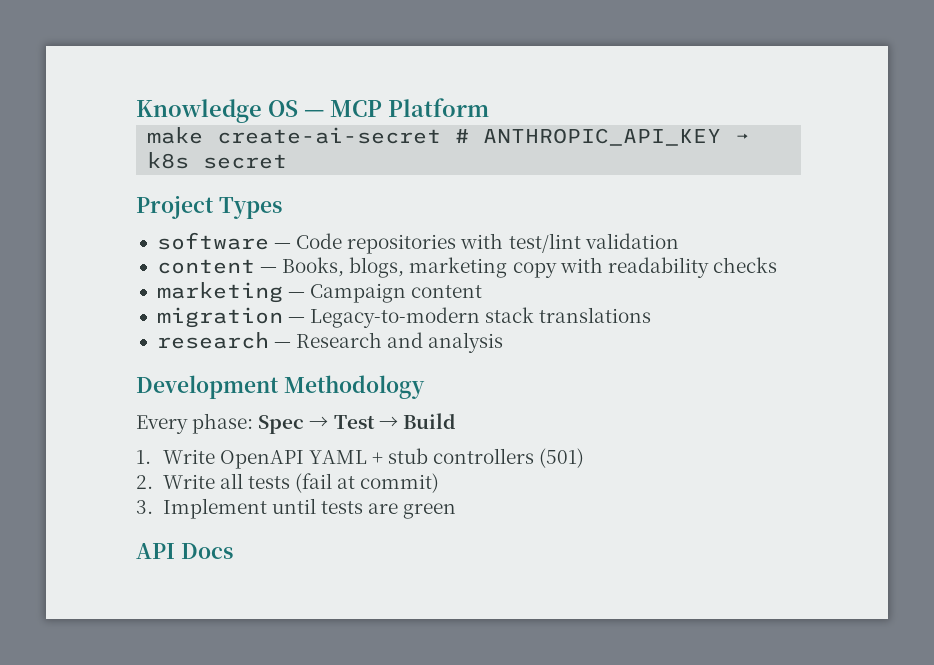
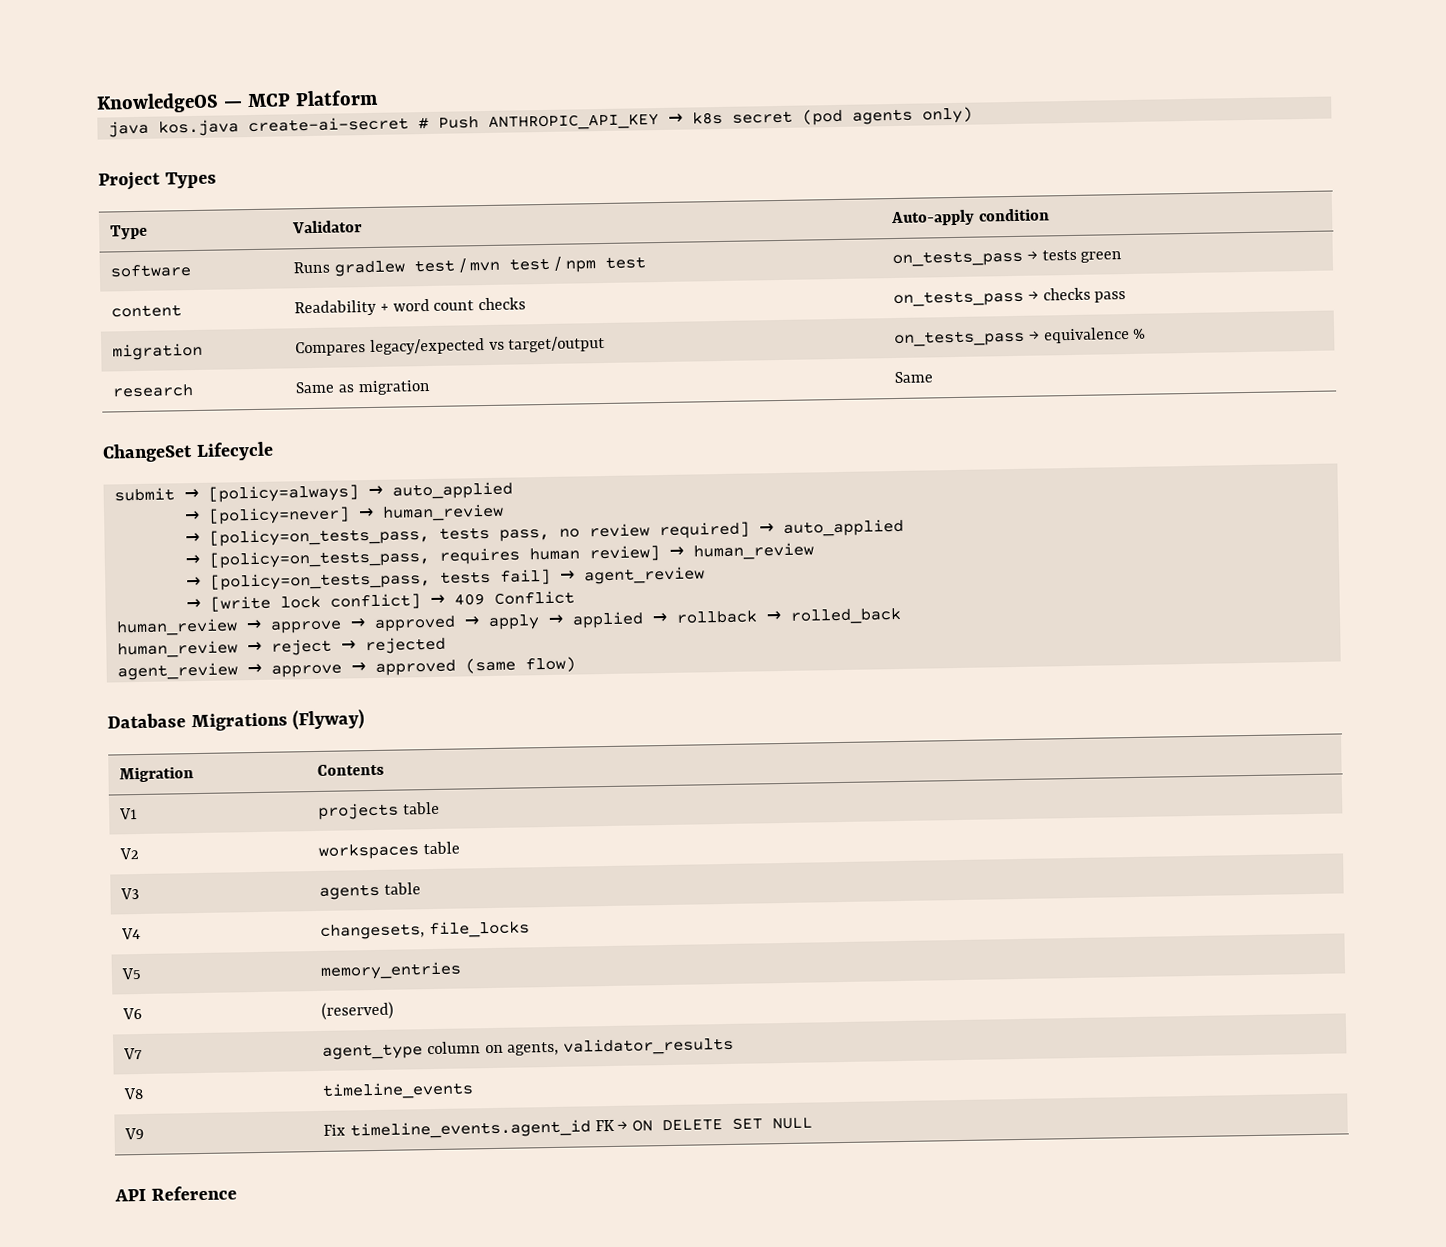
[136,99,298,123] Knowledge OS -> [96,92,219,114] KnowledgeOS
[147,127,204,144] make -> [107,119,239,138] java kos.java
(470, 136) none -> [437,116,479,129] Push
(288, 161) none -> [801,106,973,126] (pod agents only)
[156,232,679,254] [156,257,777,278] [156,282,483,303] [156,307,652,328] [156,332,504,353] [136,375,425,399] [136,413,456,434] [136,448,585,469] [136,473,440,493] [136,498,457,519] // software — Code repositories with test/lint validation // content — Books, blogs, marketing copy with readability checks // marketing — Campaign content // migration — Legacy-to-modern stack translations // research — Research and analysis // Development Methodology // Every phase: Spec → Test → Build // 1. Write OpenAPI YAML + stub controllers (501) // 2. Write all tests (fail at commit) // 3. Implement until tests are green -> [110,224,149,240] [292,220,364,234] [890,208,1050,227] [110,264,192,278] [293,256,646,277] [892,249,1123,268] [111,304,183,318] [294,297,527,317] [893,287,1127,308] [112,342,204,361] [295,335,606,357] [894,327,1147,348] [112,384,195,398] [295,379,431,396] [894,371,934,384] [102,441,274,463] [113,481,513,503] [184,503,504,525] [184,518,904,547] [184,542,814,569] [185,566,705,591] [185,590,575,612] [115,607,902,637] [116,636,446,659] [116,656,576,681] [107,709,366,732] [119,766,195,783] [317,763,385,776] [119,808,139,820] [318,801,440,820] [119,848,140,860] [318,841,460,860] [120,888,141,900] [319,882,421,900] [121,927,142,940] [320,920,530,940] [121,967,142,980] [320,961,463,980] [122,1007,143,1020] [321,1001,395,1020] [123,1047,144,1060] [322,1036,735,1060] [123,1087,145,1100] [322,1081,475,1100] [124,1127,145,1140] [323,1117,814,1140] // Type | Validator | Auto-apply condition // software | Runs gradlew test / mvn test / npm test | on_tests_pass → tests green // content | Readability + word count checks | on_tests_pass → checks pass // migration | Compares legacy/expected vs target/output | on_tests_pass → equivalence % // research | Same as migration | Same // ChangeSet Lifecycle // submit → [policy=always] → auto_applied // → [policy=never] → human_review // → [policy=on_tests_pass, tests pass, no review required] → auto_applied // → [policy=on_tests_pass, requires human review] → human_review // → [policy=on_tests_pass, tests fail] → agent_review // → [write lock conflict] → 409 Conflict // human_review → approve → approved → apply → applied → rollback → rolled_back // human_review → reject → rejected // agent_review → approve → approved (same flow) // Database Migrations (Flyway) // Migration | Contents // V1 | projects table // V2 | workspaces table // V3 | agents table // V4 | changesets, file_locks // V5 | memory_entries // V6 | (reserved) // V7 | agent_type column on agents, validator_results // V8 | timeline_events // V9 | Fix timeline_events.agent_id FK → ON DELETE SET NULL
[180,543,233,559] Docs -> [150,1185,237,1201] Reference

